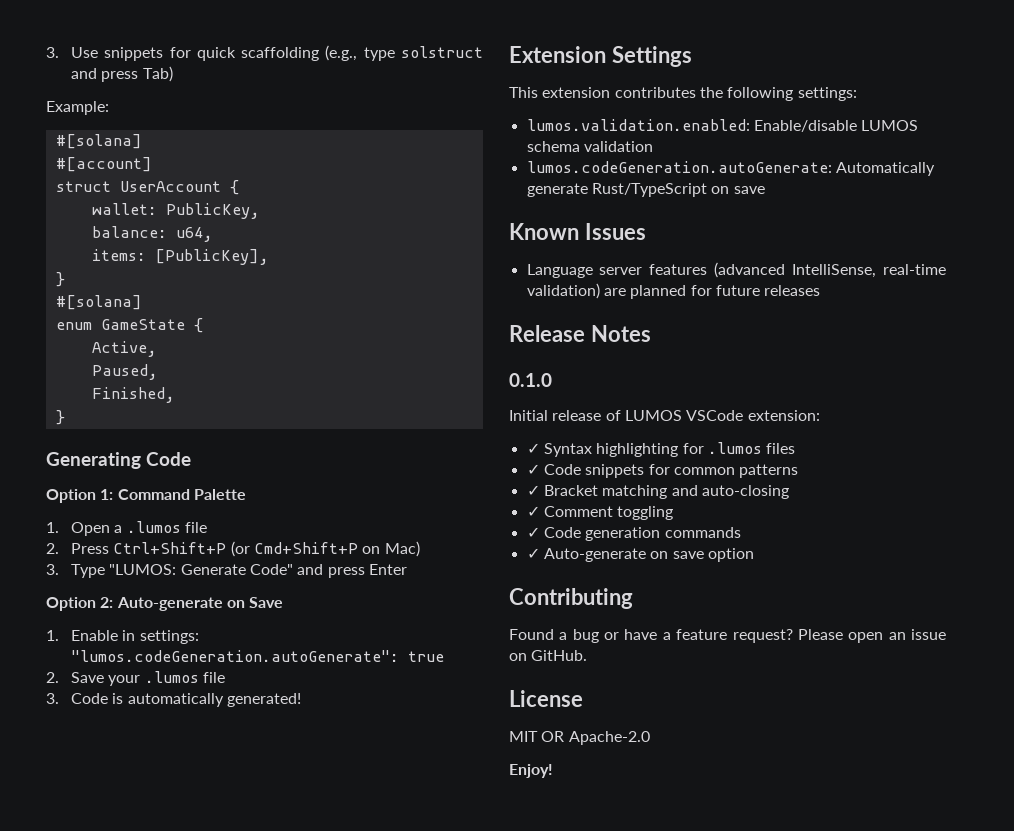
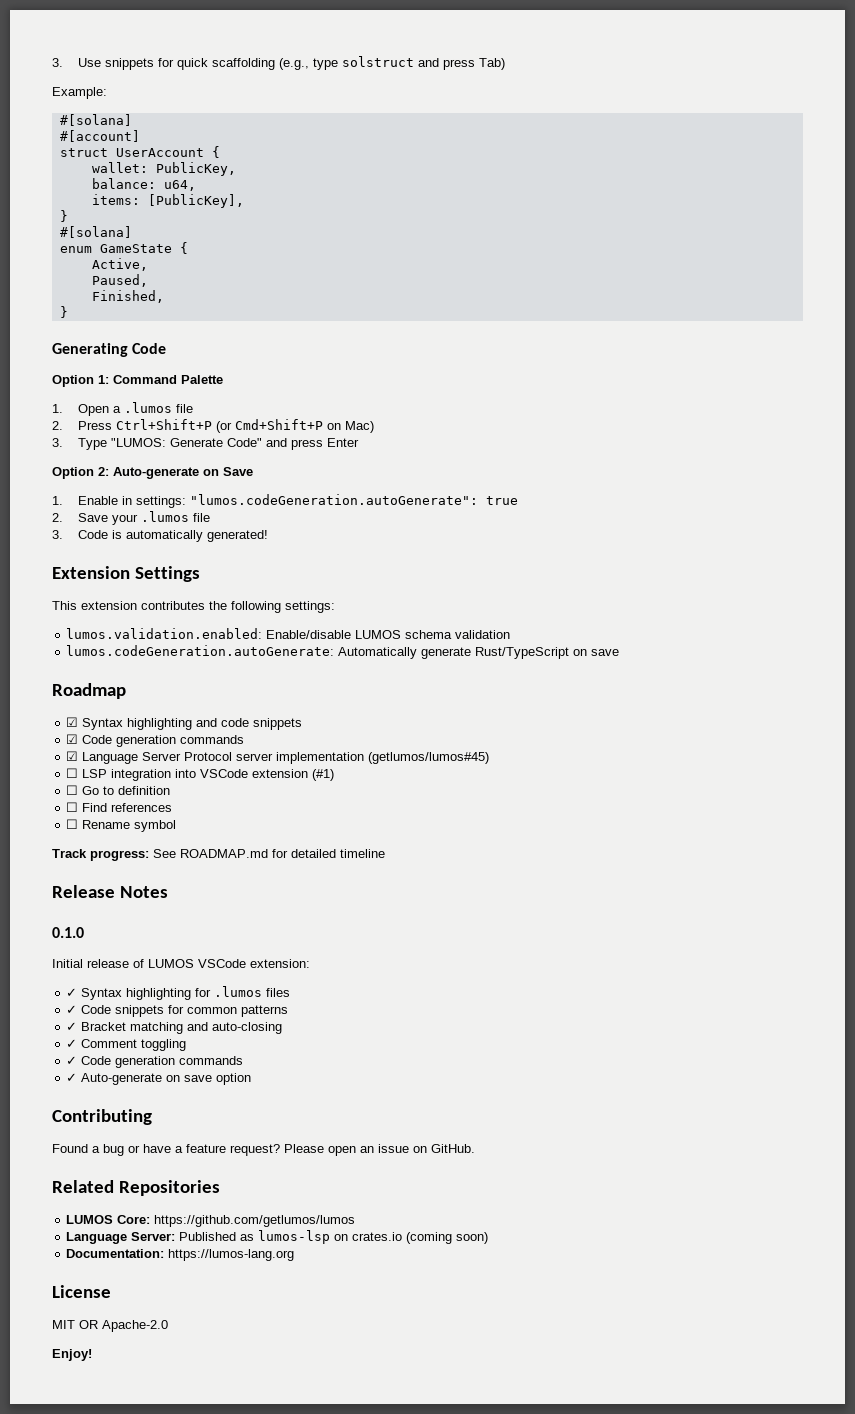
[509,223,646,240] [526,262,946,278] [526,283,821,299] Known Issues // Language server features (advanced IntelliSense, real-time validation) are planned for future releases -> [52,683,126,699] [66,717,303,730] [66,734,245,747] [66,751,490,764] [66,768,335,781] [66,785,171,795] [66,802,173,812] [66,819,177,832] [52,849,385,861] Roadmap // ☑ Syntax highlighting and code snippets // ☑ Code generation commands // ☑ Language Server Protocol server implementation (getlumos/lumos#45) // ☐ LSP integration into VSCode extension (#1) // ☐ Go to definition // ☐ Find references // ☐ Rename symbol // Track progress: See ROADMAP.md for detailed timeline
(588, 655) none -> [52,1180,220,1196] [66,1215,356,1227] [66,1230,489,1244] [66,1249,295,1261] // Related Repositories // LUMOS Core: https://github.com/getlumos/lumos // Language Server: Published as lumos-lsp on crates.io (coming soon) // Documentation: https://lumos-lang.org

